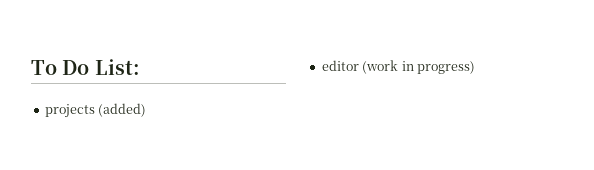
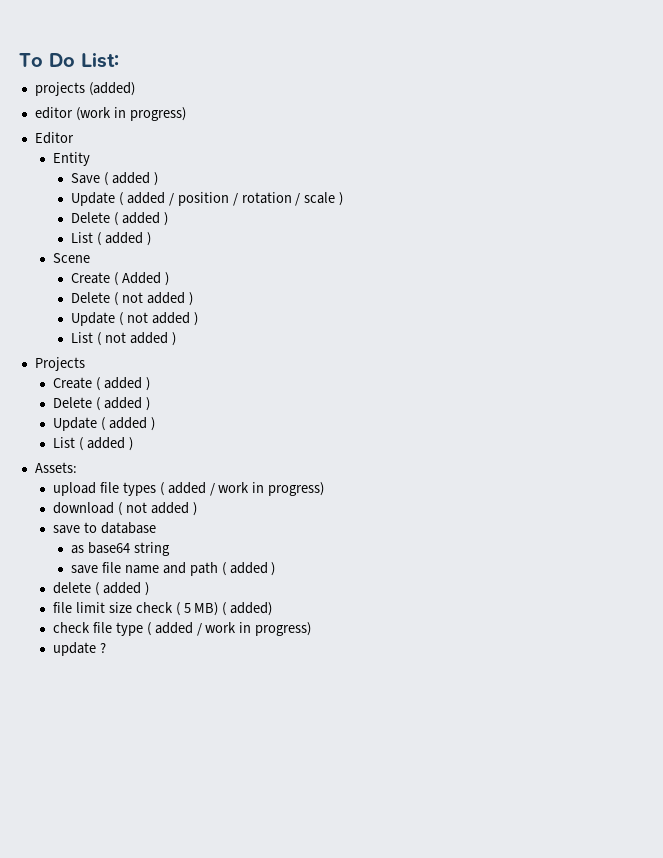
(475, 67) none -> [34,132,74,144] [52,152,90,166] [71,172,158,186] [71,192,344,206] [71,212,168,226] [71,232,151,246] [52,253,90,263] [71,272,169,286] [71,292,193,306] [71,312,198,326] [71,332,176,346] [34,357,85,371] [52,377,150,391] [52,397,150,411] [52,417,155,431] [52,437,133,451] [34,462,77,473] [52,482,325,496] [52,502,197,516] [52,522,156,534] [71,542,170,556] [71,562,276,576] [52,582,149,596] [52,602,273,616] [52,622,312,636] [52,642,106,656] // Editor // Entity // Save ( added ) // Update ( added / position / rotation / scale ) // Delete ( added ) // List ( added ) // Scene // Create ( Added ) // Delete ( not added ) // Update ( not added ) // List ( not added ) // Projects // Create ( added ) // Delete ( added ) // Update ( added ) // List ( added ) // Assets: // upload file types ( added / work in progress) // download ( not added ) // save to database // as base64 string // save file name and path ( added ) // delete ( added ) // file limit size check ( 5 MB) ( added) // check file type ( added / work in progress) // update ?

